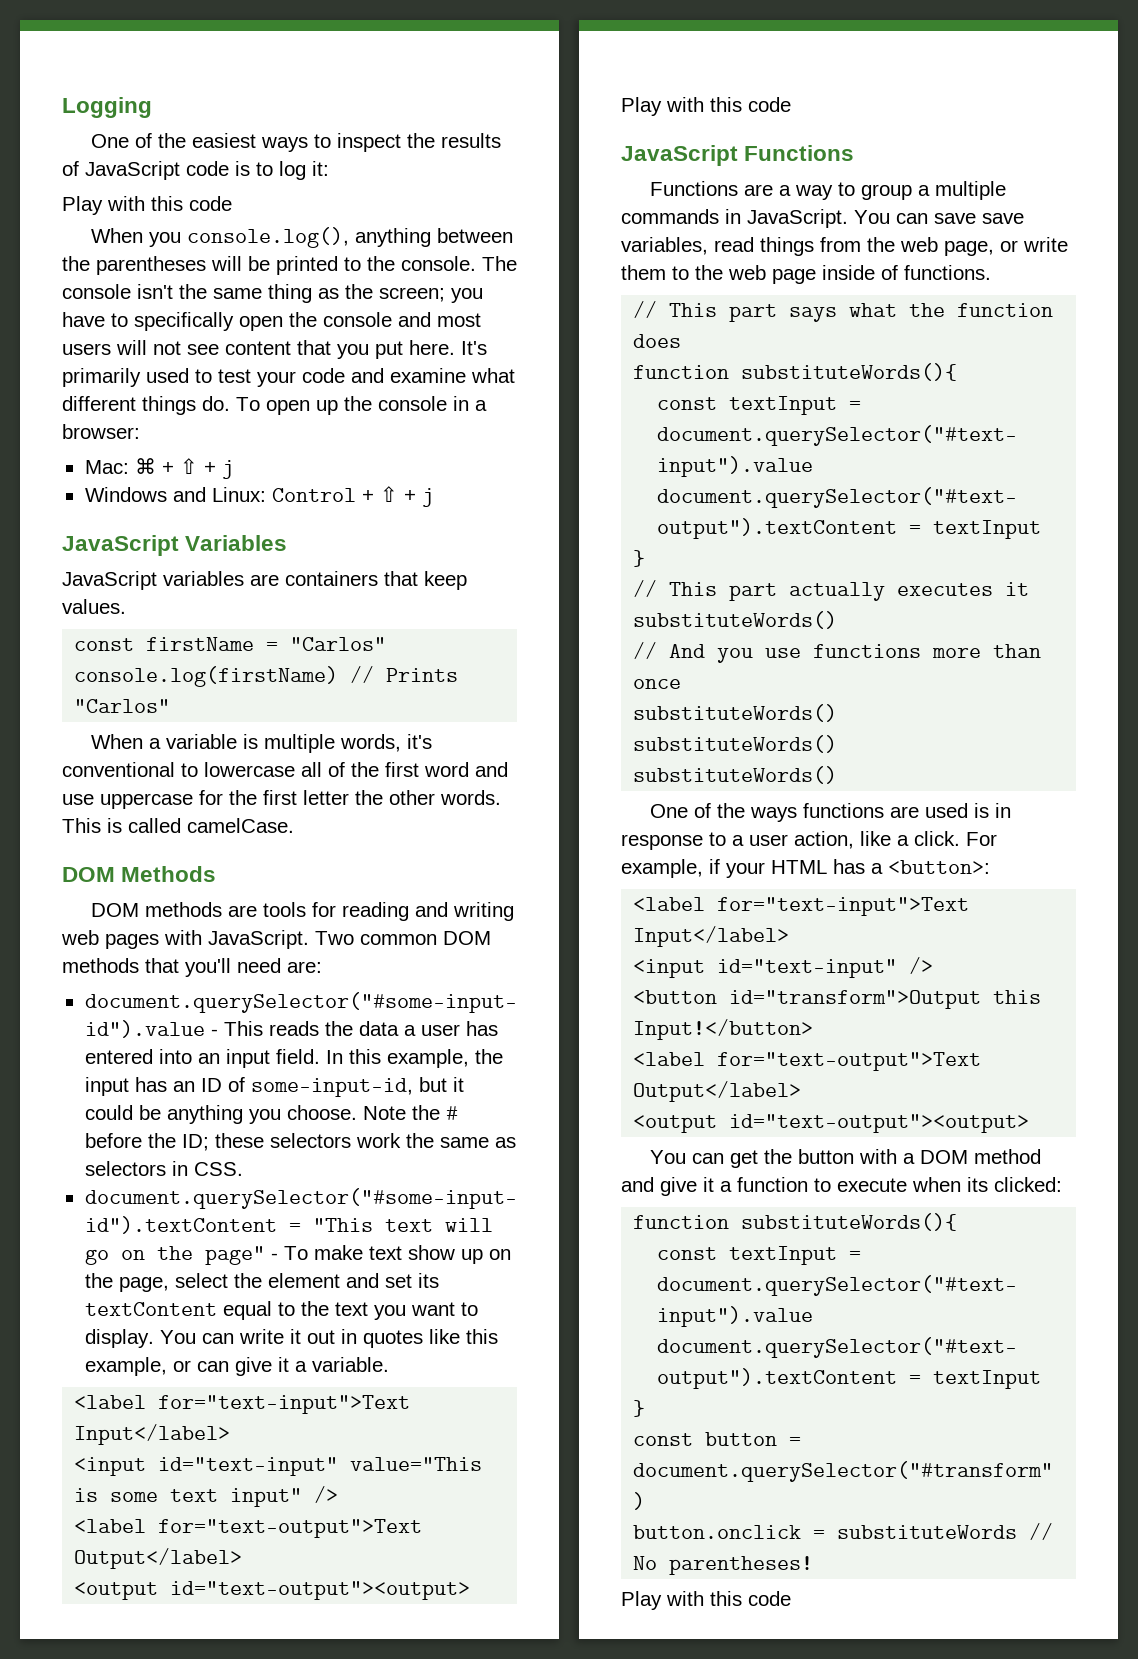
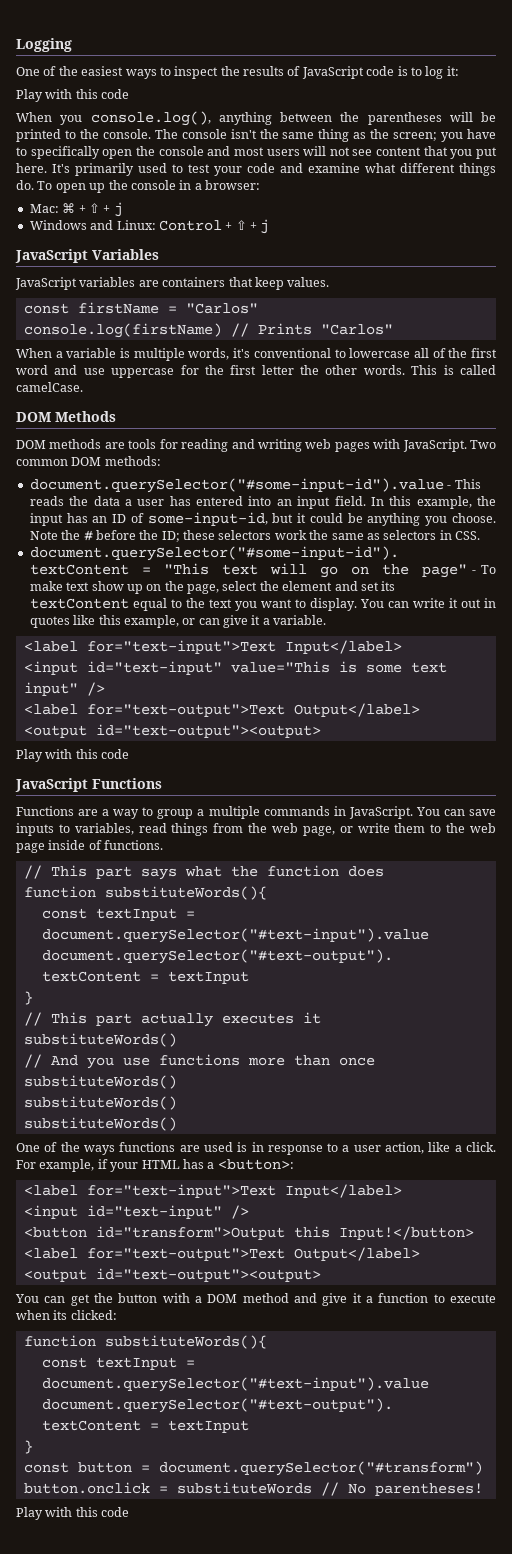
[62,958,322,977] methods that you'll need are: -> [104,456,161,466] methods:
[982,213,1024,224] save -> [16,823,70,836] inputs to

